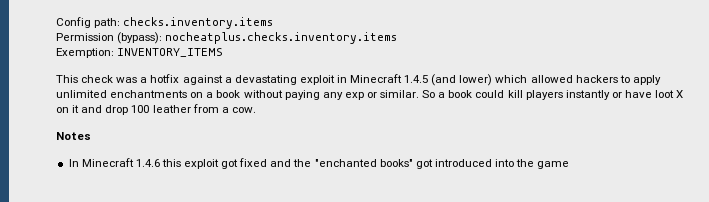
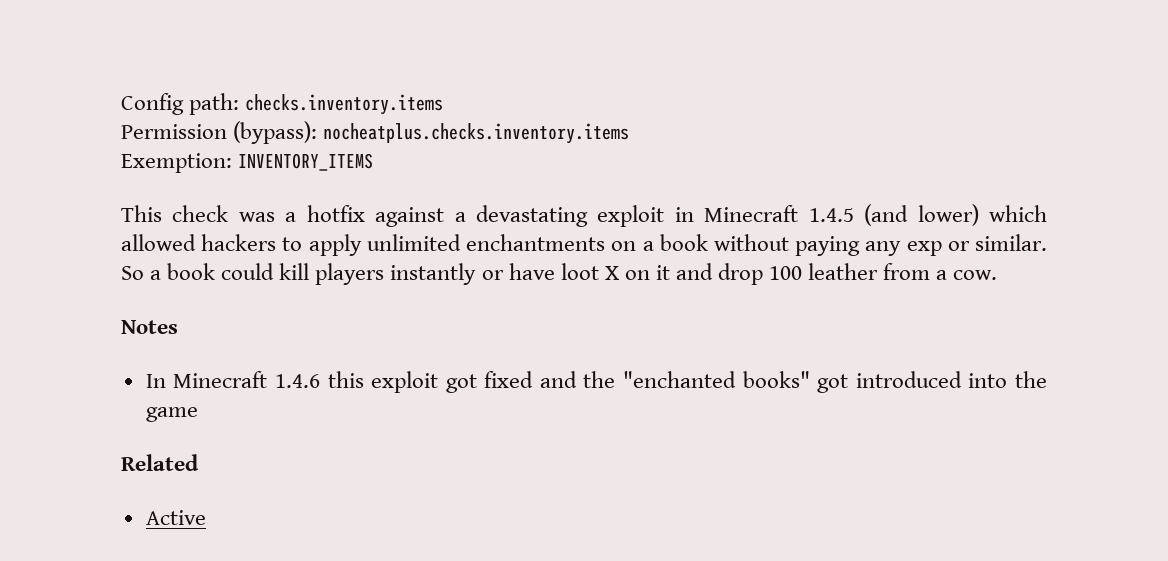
(570, 165) none -> [121,454,199,471] [145,510,206,525] // Related // Active

